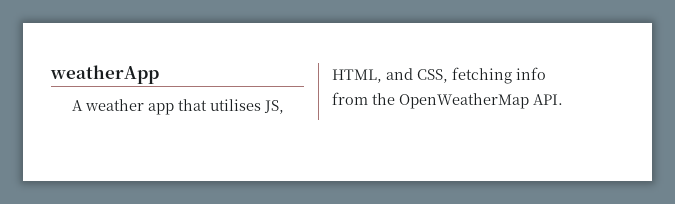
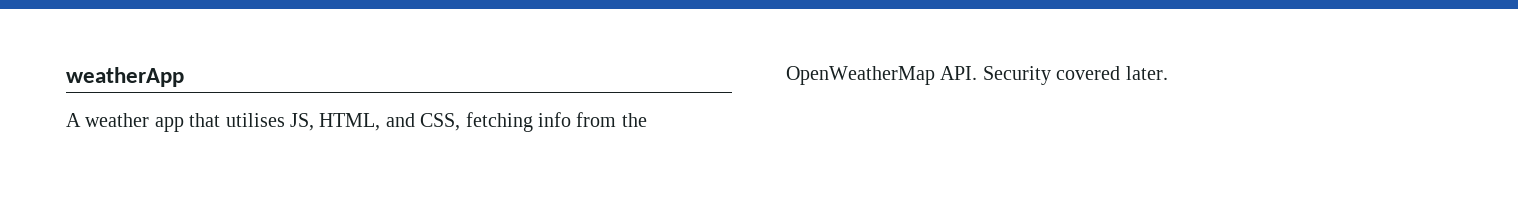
(563, 99) none -> [982,66,1168,85] Security covered later.

